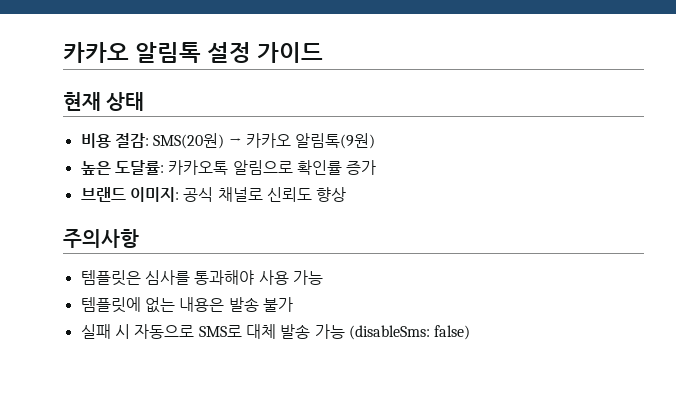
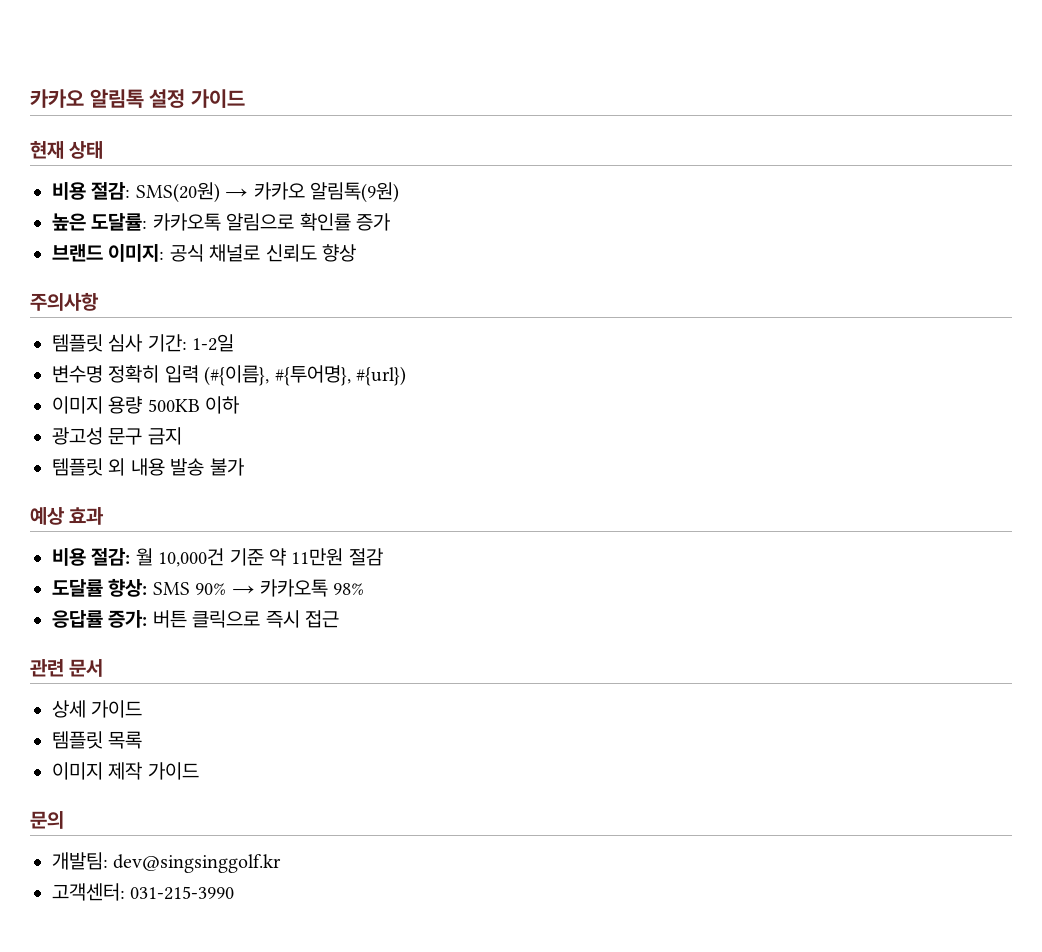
[80,270,323,286] [80,297,293,313] [80,324,471,340] 템플릿은 심사를 통과해야 사용 가능 // 템플릿에 없는 내용은 발송 불가 // 실패 시 자동으로 SMS로 대체 발송 가능 (disableSms: false) -> [52,334,235,352] [52,365,406,386] [52,396,241,414] [52,427,182,445] [52,458,244,476] [30,507,105,525] [52,548,383,567] [52,578,365,597] [52,610,339,628] [30,659,104,677] [52,700,143,718] [52,731,143,749] [52,762,199,780] [30,811,64,829] [52,852,282,873] [52,883,235,901] 템플릿 심사 기간: 1-2일 // 변수명 정확히 입력 (#{이름}, #{투어명}, #{url}) // 이미지 용량 500KB 이하 // 광고성 문구 금지 // 템플릿 외 내용 발송 불가 // 예상 효과 // 비용 절감: 월 10,000건 기준 약 11만원 절감 // 도달률 향상: SMS 90% → 카카오톡 98% // 응답률 증가: 버튼 클릭으로 즉시 접근 // 관련 문서 // 상세 가이드 // 템플릿 목록 // 이미지 제작 가이드 // 문의 // 개발팀: dev@singsinggolf.kr // 고객센터: 031-215-3990

